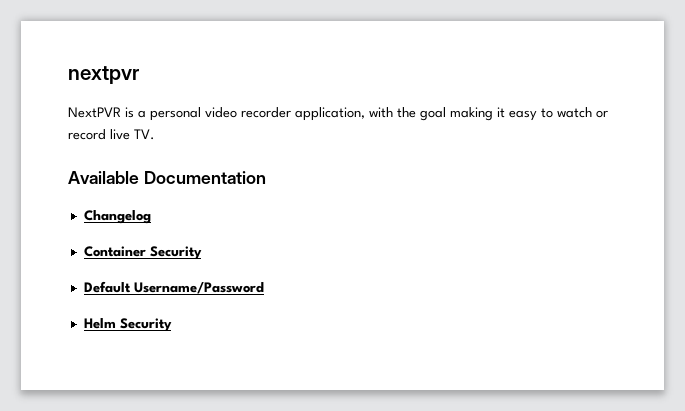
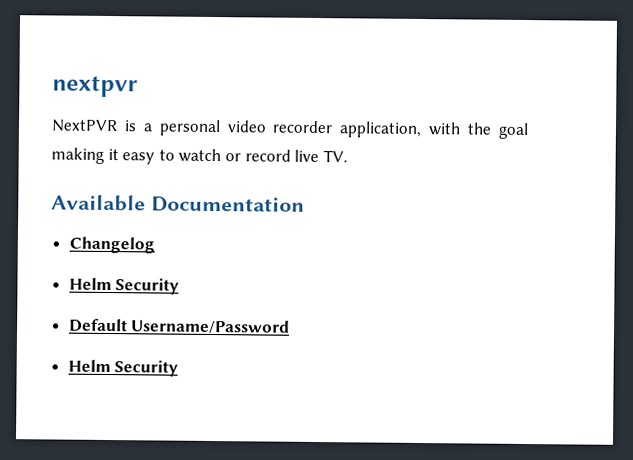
[83,246,146,257] Container -> [68,277,112,291] Helm

